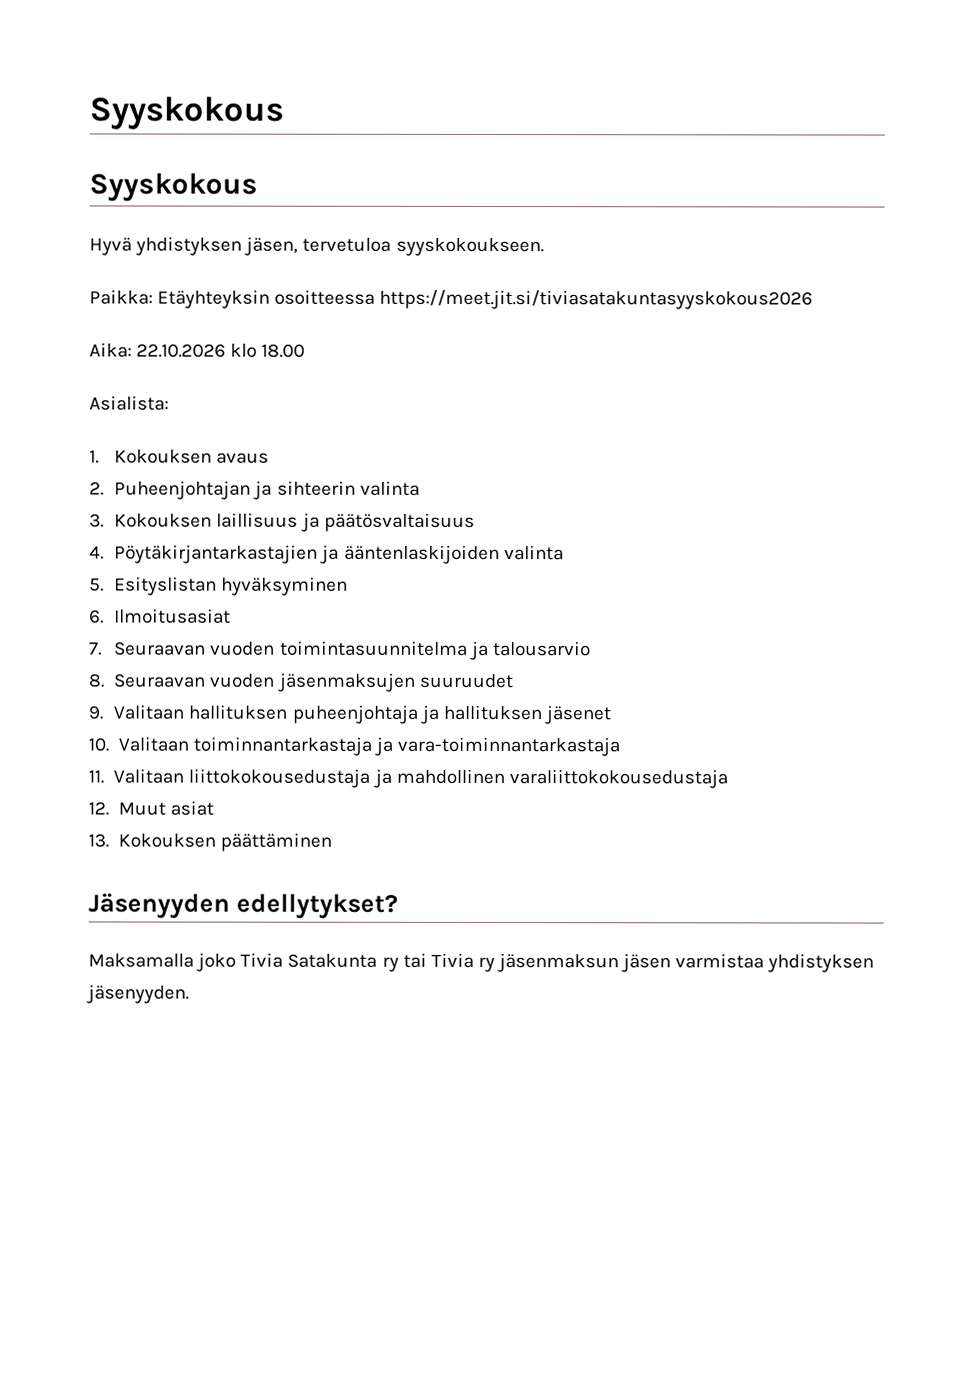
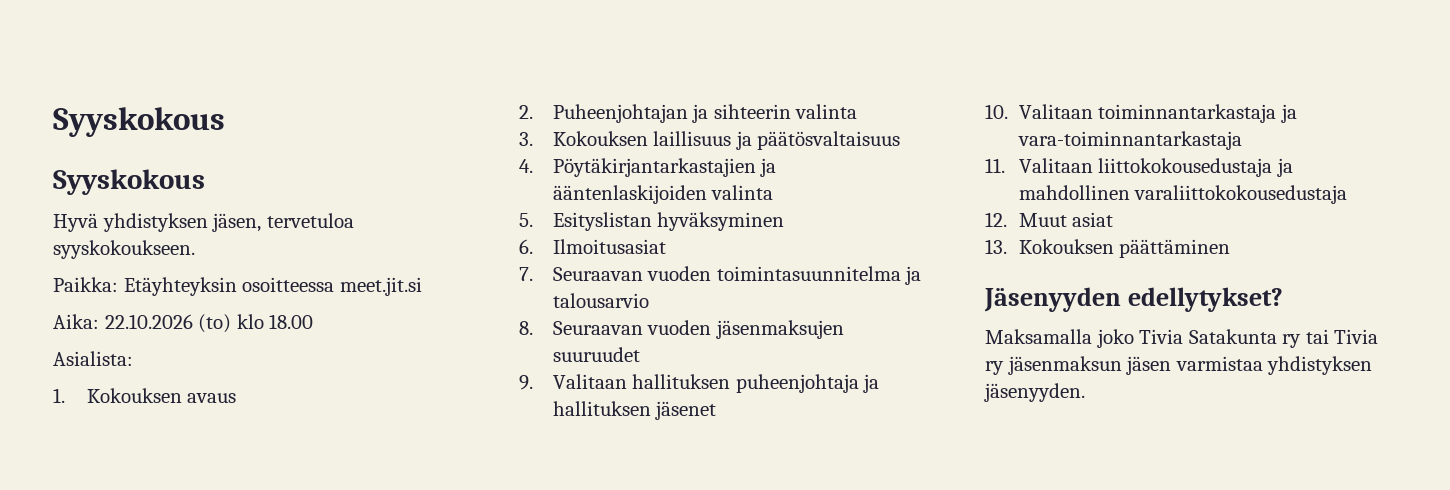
[379,289,814,310] https://meet.jit.si/tiviasatakuntasyyskokous2026 -> [339,277,422,296] meet.jit.si
(227, 350) none -> [198,314,232,333] (to)

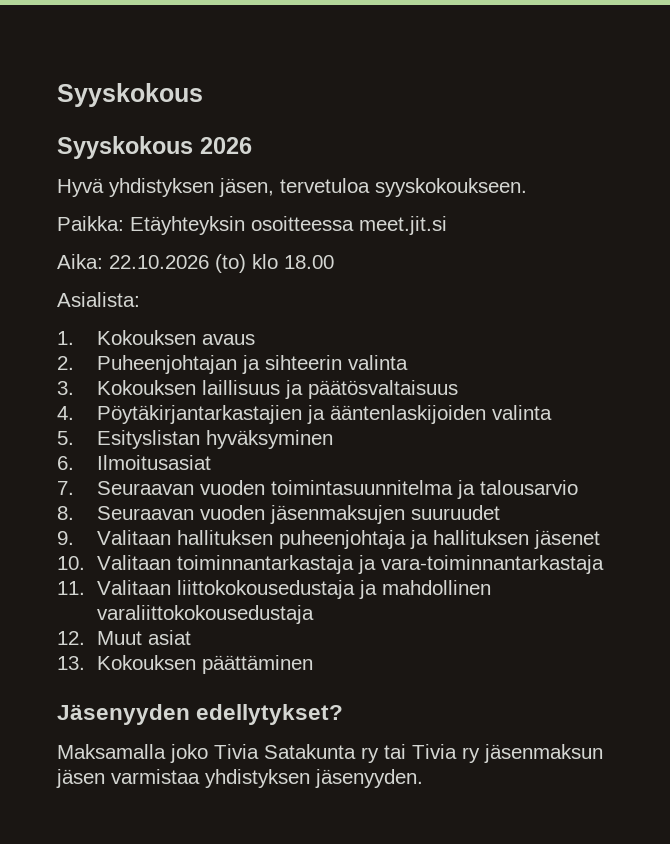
(205, 182) none -> [200,137,252,154] 2026

